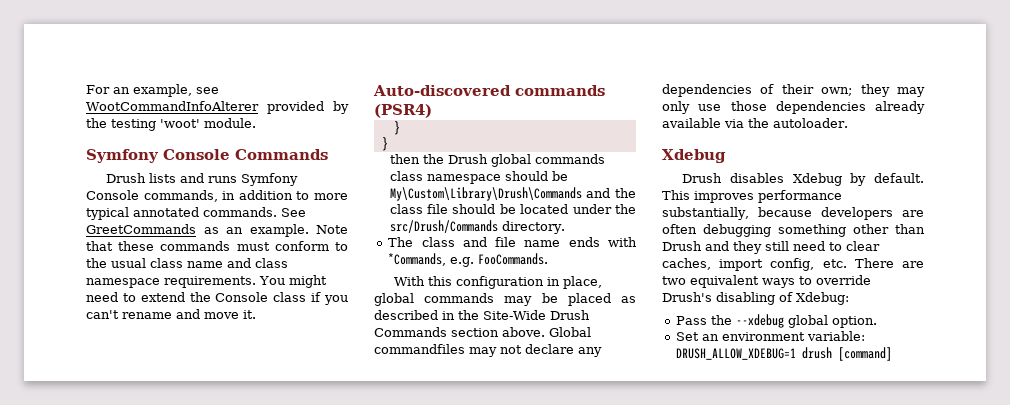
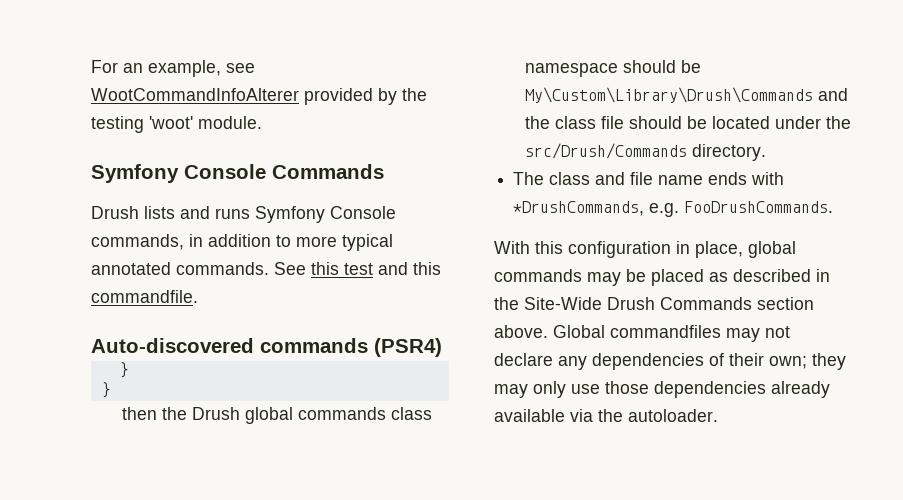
[86,224,348,237] [86,241,348,251] [86,258,288,268] [86,275,327,288] [86,292,348,305] [86,309,256,319] GreetCommands as an example. Note that these commands must conform to the usual class name and class namespace requirements. You might need to extend the Console class if you can't rename and move it. -> [311,262,441,275] [91,290,198,303] this test and this commandfile.
[388,253,549,267] *Commands, e.g. FooCommands. -> [513,201,834,217] *DrushCommands, e.g. FooDrushCommands.
[662,149,726,163] [682,173,924,186] [662,190,842,203] [662,207,924,220] [662,224,925,237] [662,241,880,254] [662,258,924,271] [662,275,871,288] [662,292,849,305] [676,314,878,328] [676,331,866,341] [676,347,893,361] // Xdebug // Drush disables Xdebug by default. This improves performance substantially, because developers are often debugging something other than Drush and they still need to clear caches, import config, etc. There are two equivalent ways to override Drush's disabling of Xdebug: // Pass the --xdebug global option. // Set an environment variable: DRUSH_ALLOW_XDEBUG=1 drush [command] -> (718, 415) none

